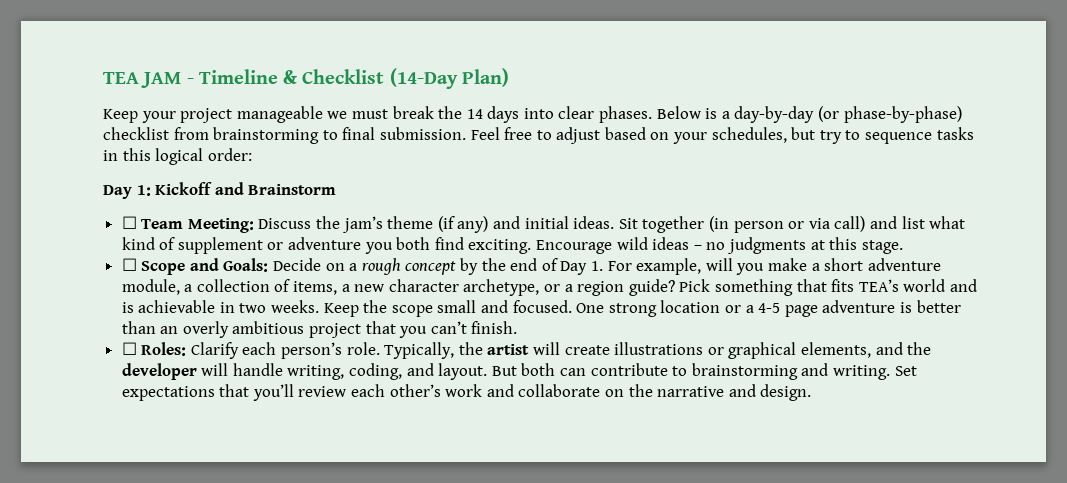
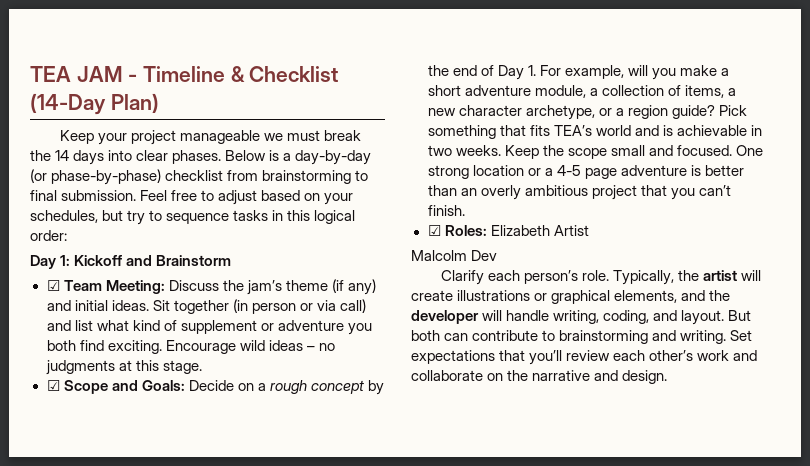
[121,216,137,229] ☐ -> [46,280,60,291] ☑
[121,258,137,271] ☐ -> [46,380,60,391] ☑
[121,342,187,356] ☐ Roles: -> [427,225,589,236] [411,250,498,261] ☑ Roles: Elizabeth Artist // Malcolm Dev //

